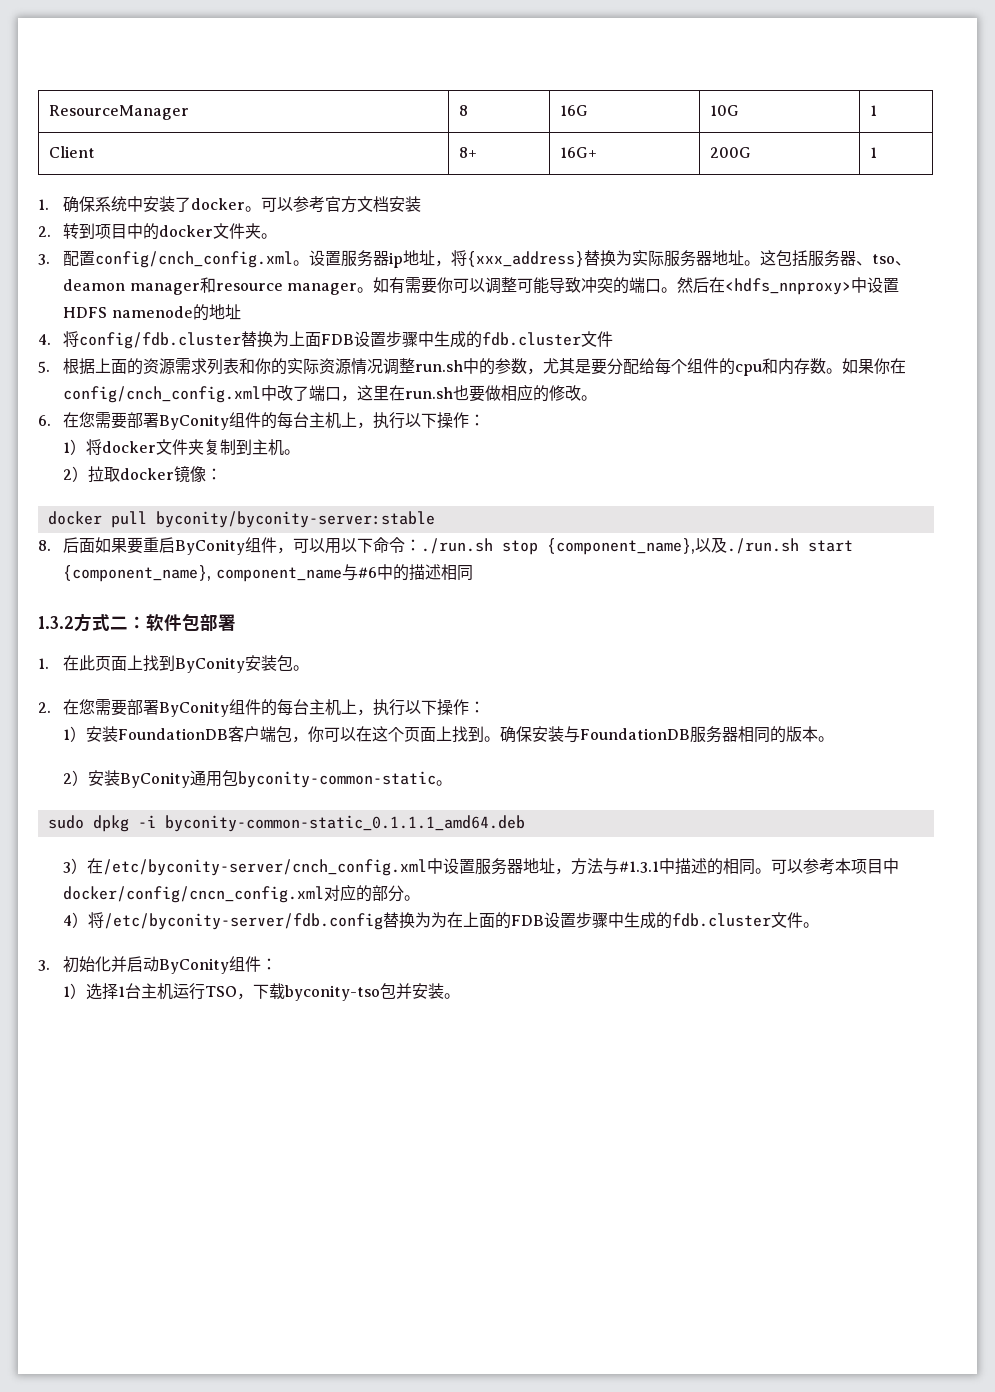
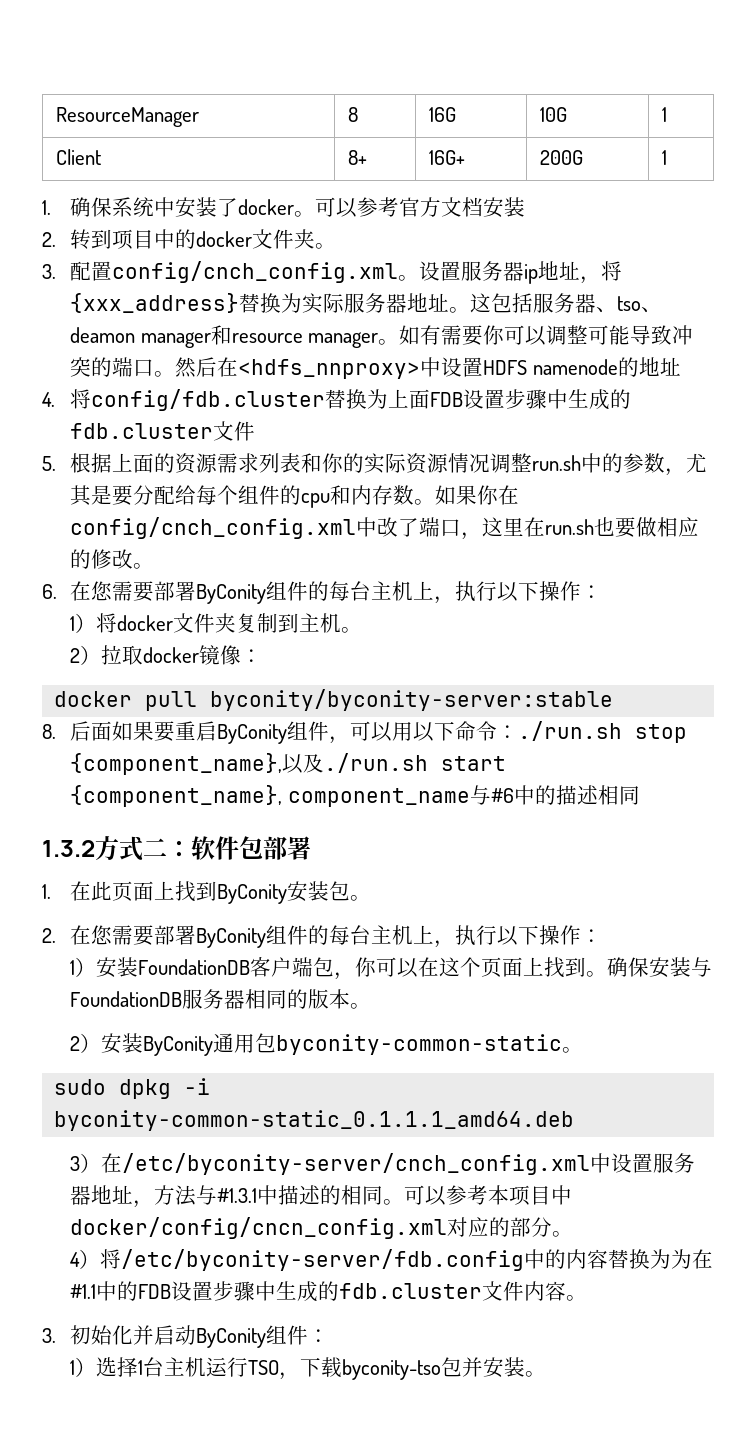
(384, 921) none -> [524,1249,609,1269] 中的内容
[463,912,496,928] 上面 -> [70,1281,118,1301] #1.1中
(804, 920) none -> [524,1281,567,1301] 内容

